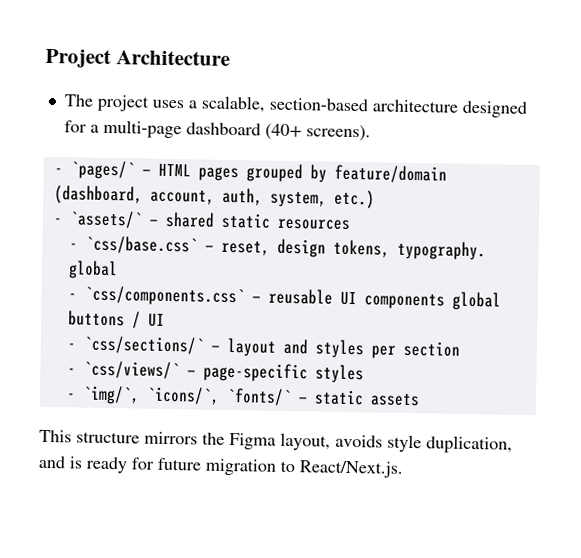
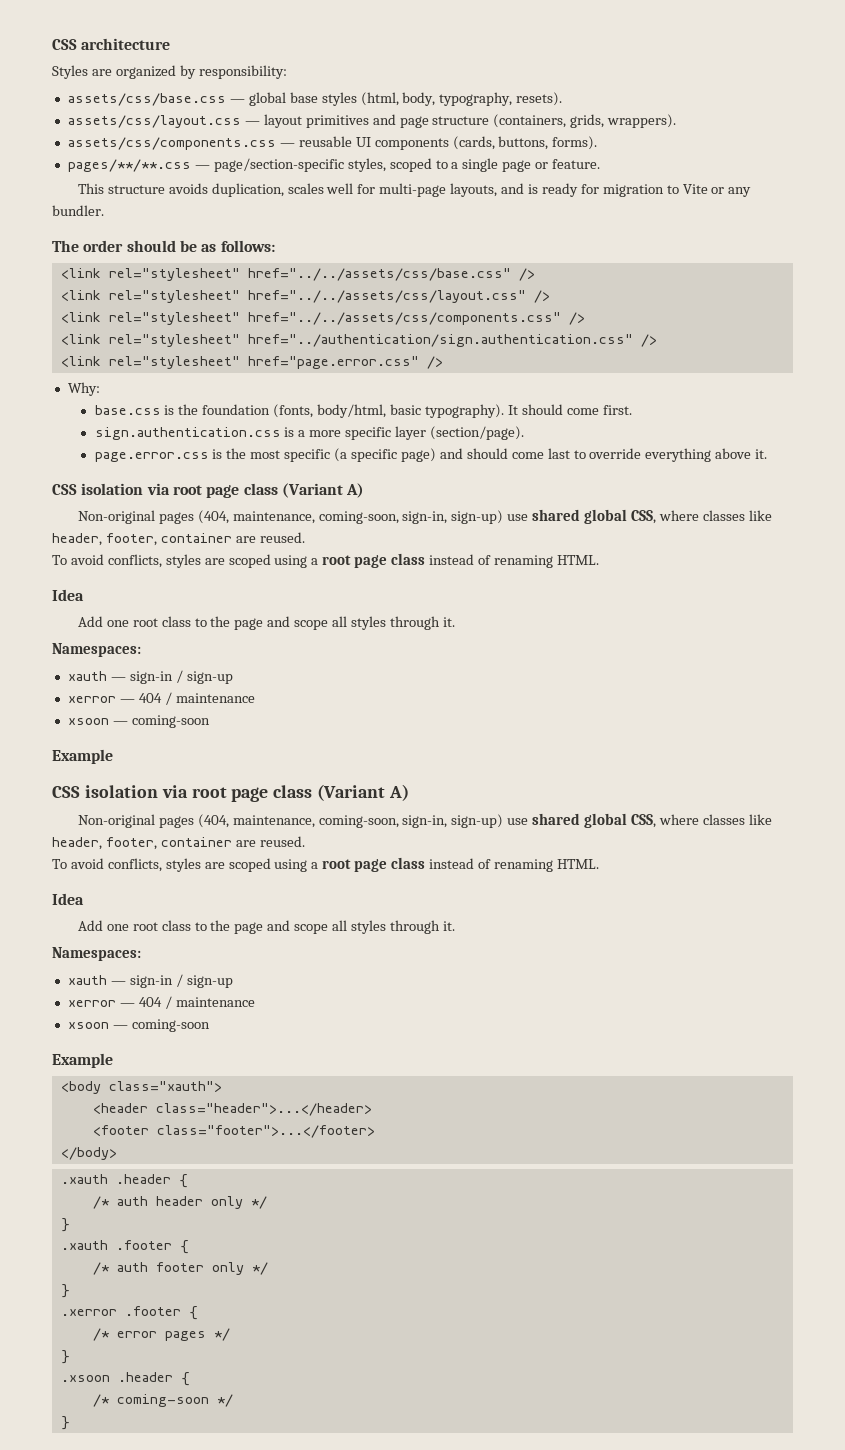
[45,48,230,68] [63,94,527,118] [63,119,371,142] [53,160,447,184] [53,185,375,209] [52,210,350,230] [68,235,486,261] [67,260,118,280] [67,285,501,311] [67,310,165,329] [66,335,460,359] [66,360,364,384] [65,385,420,407] [39,429,513,454] Project Architecture // The project uses a scalable, section-based architecture designed for a multi-page dashboard (40+ screens). // - `pages/` — HTML pages grouped by feature/domain (dashboard, account, auth, system, etc.) // - `assets/` — shared static resources // - `css/base.css` — reset, design tokens, typography. global // - `css/components.css` — reusable UI components global buttons / UI // - `css/sections/` — layout and styles per section // - `css/views/` — page-specific styles // - `img/`, `icons/`, `fonts/` — static assets // This structure mirrors the Figma layout, avoids style duplication, -> [52,38,171,50] [52,65,287,79] [67,92,563,106] [67,114,677,128] [67,136,598,150] [67,158,601,172] [77,183,498,197] CSS architecture // Styles are organized by responsibility: // assets/css/base.css — global base styles (html, body, typography, resets). // assets/css/layout.css — layout primitives and page structure (containers, grids, wrappers). // assets/css/components.css — reusable UI components (cards, buttons, forms). // pages/**/**.css — page/section-specific styles, scoped to a single page or feature. // This structure avoids duplication, scales well for multi-page layouts,
[157,457,202,471] future -> (599, 189) none
[299,460,403,478] React/Next.js. -> [682,184,752,197] [52,205,104,216] [52,240,275,252] [60,268,535,281] [60,290,550,303] [60,312,585,325] [60,334,657,347] [60,356,443,369] [67,382,100,396] [94,404,632,418] [94,426,525,440] [94,448,768,462] [52,483,365,498] [77,509,772,524] [52,532,305,546] [52,553,599,568] [52,589,84,601] [77,616,455,630] [52,643,141,657] [67,670,233,684] [67,692,255,705] [67,715,210,728] [52,749,113,764] [52,784,410,802] [77,813,772,828] [52,836,305,850] [52,857,599,872] [52,893,84,905] [77,920,455,934] [52,947,141,961] [67,974,233,988] [67,996,255,1009] [67,1019,210,1032] [52,1053,113,1068] [60,1081,222,1094] [92,1103,372,1116] [92,1125,375,1138] [60,1147,117,1160] [60,1174,188,1188] [92,1196,267,1209] [60,1218,70,1232] [60,1240,189,1254] [92,1262,268,1275] [60,1284,70,1298] [60,1306,198,1320] [92,1328,230,1341] [60,1350,70,1364] [60,1372,190,1386] [92,1394,233,1407] [60,1416,70,1430] Vite or any bundler. // The order should be as follows: // <link rel="stylesheet" href="../../assets/css/base.css" /> // <link rel="stylesheet" href="../../assets/css/layout.css" /> // <link rel="stylesheet" href="../../assets/css/components.css" /> // <link rel="stylesheet" href="../authentication/sign.authentication.css" /> // <link rel="stylesheet" href="page.error.css" /> // Why: // base.css is the foundation (fonts, body/html, basic typography). It should come first. // sign.authentication.css is a more specific layer (section/page). // page.error.css is the most specific (a specific page) and should come last to override everything above it. // CSS isolation via root page class (Variant A) // Non-original pages (404, maintenance, coming-soon, sign-in, sign-up) use shared global CSS, where classes like header, footer, container are reused. // To avoid conflicts, styles are scoped using a root page class instead of renaming HTML. // Idea // Add one root class to the page and scope all styles through it. // Namespaces: // xauth — sign-in / sign-up // xerror — 404 / maintenance // xsoon — coming-soon // Example // CSS isolation via root page class (Variant A) // Non-original pages (404, maintenance, coming-soon, sign-in, sign-up) use shared global CSS, where classes like header, footer, container are reused. // To avoid conflicts, styles are scoped using a root page class instead of renaming HTML. // Idea // Add one root class to the page and scope all styles through it. // Namespaces: // xauth — sign-in / sign-up // xerror — 404 / maintenance // xsoon — coming-soon // Example // <body class="xauth"> // <header class="header">...</header> // <footer class="footer">...</footer> // </body> // .xauth .header { // /* auth header only */ // } // .xauth .footer { // /* auth footer only */ // } // .xerror .footer { // /* error pages */ // } // .xsoon .header { // /* coming-soon */ // }

